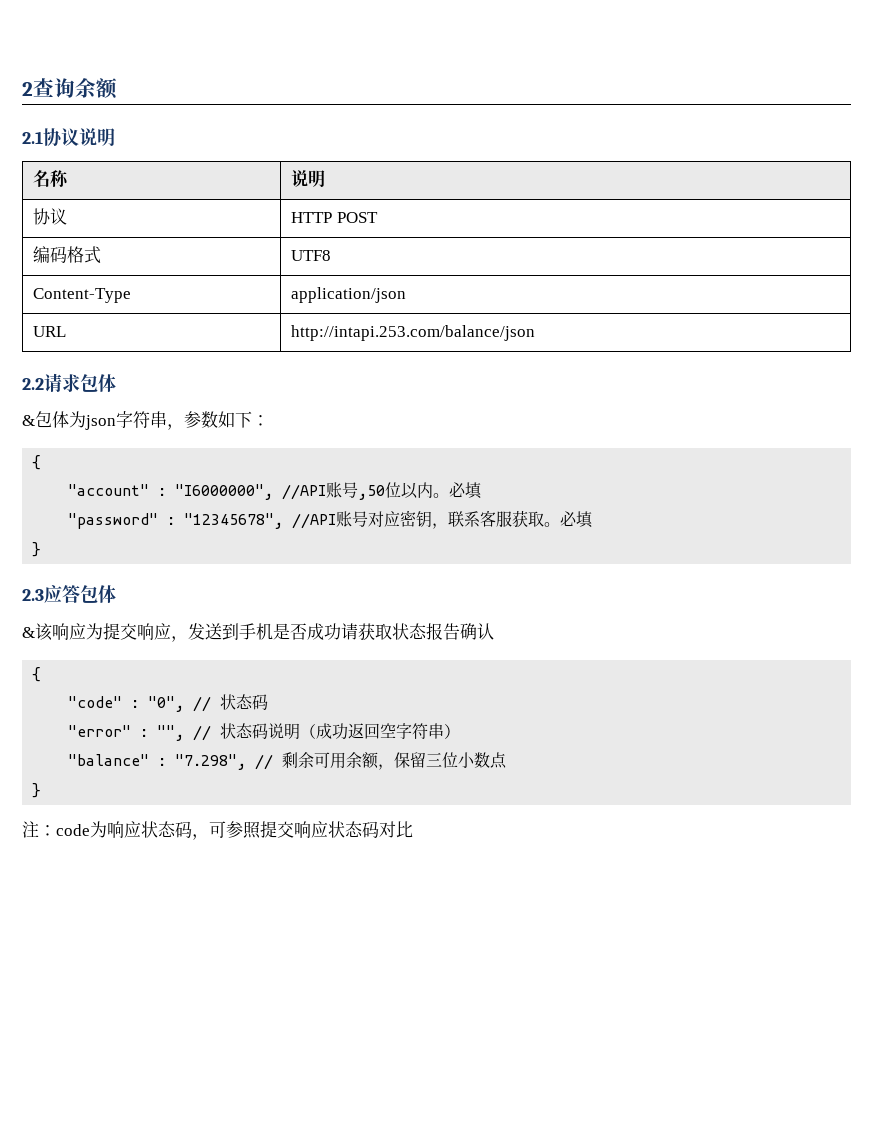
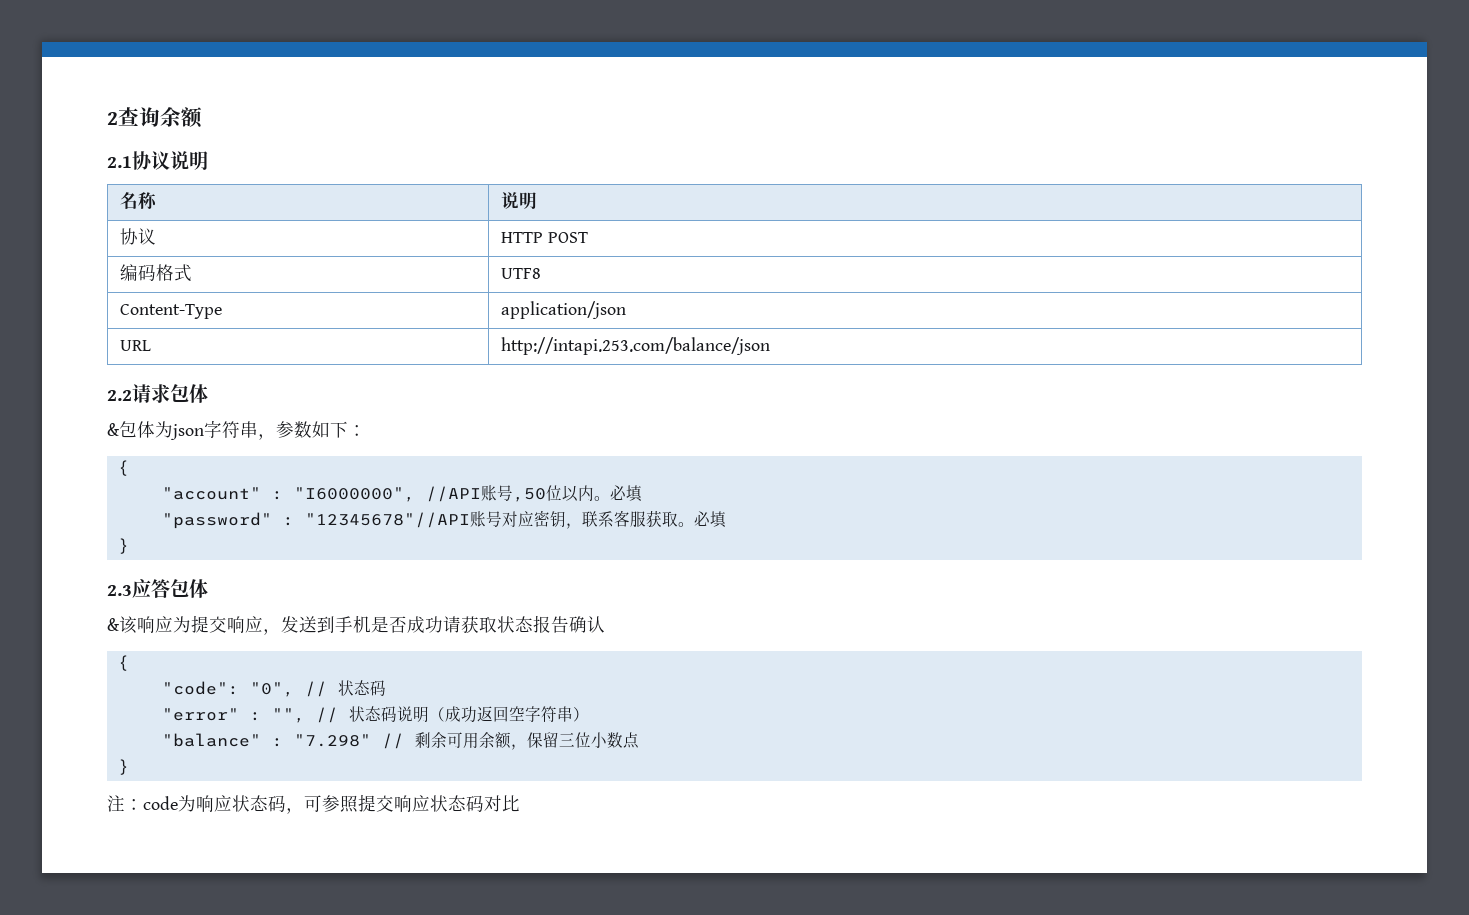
[184,513,337,529] "12345678", //API -> [304,512,470,528] "12345678"//API
[68,696,140,708] "code" : -> [161,681,239,695] "code":
[175,754,247,770] "7.298", -> [293,734,371,747] "7.298"

